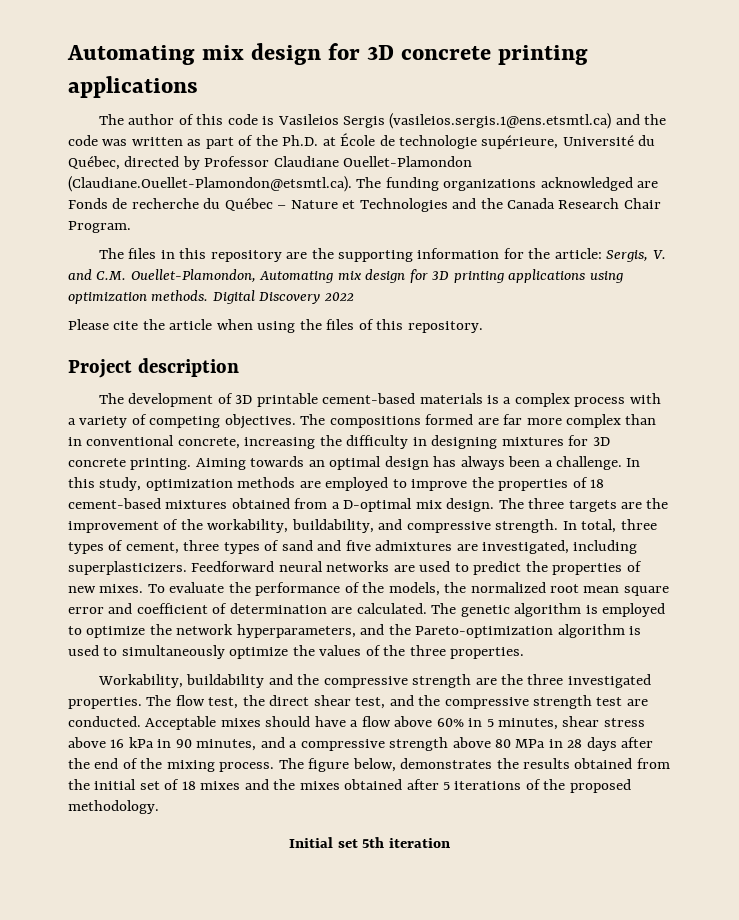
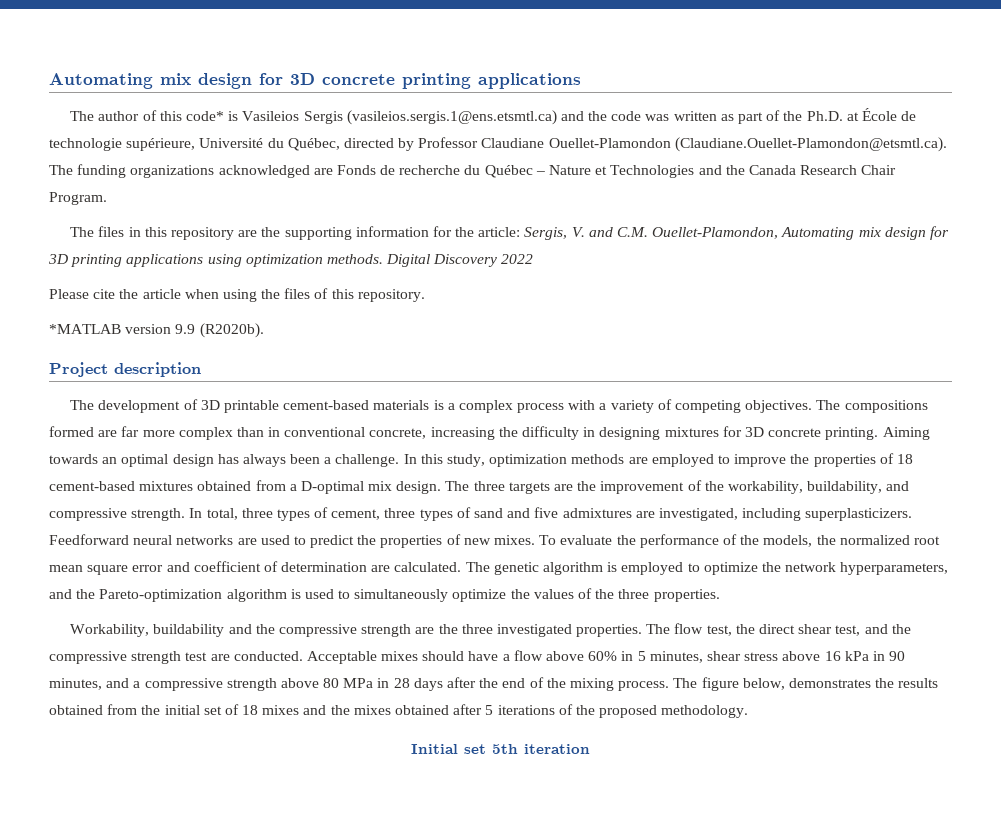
[227,114,258,125] code -> [185,111,224,121] code*
(483, 327) none -> [49,323,264,338] // *MATLAB version 9.9 (R2020b).

